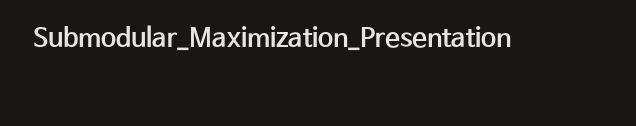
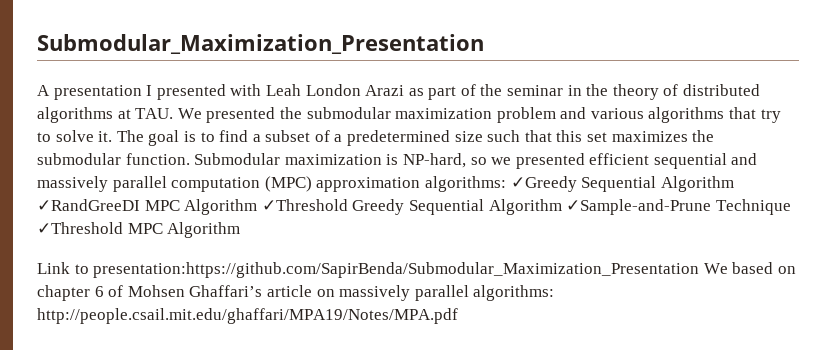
(511, 38) none -> [37,84,761,100] [37,107,781,123] [37,130,715,146] [37,153,758,169] [37,176,734,192] [37,199,791,215] [37,222,241,238] [37,262,796,278] [37,285,555,301] [37,308,458,324] // A presentation I presented with Leah London Arazi as part of the seminar in the theory of distributed algorithms at TAU. We presented the submodular maximization problem and various algorithms that try to solve it. The goal is to find a subset of a predetermined size such that this set maximizes the submodular function. Submodular maximization is NP-hard, so we presented efficient sequential and massively parallel computation (MPC) approximation algorithms: ✓Greedy Sequential Algorithm ✓RandGreeDI MPC Algorithm ✓Threshold Greedy Sequential Algorithm ✓Sample-and-Prune Technique ✓Threshold MPC Algorithm // Link to presentation:https://github.com/SapirBenda/Submodular_Maximization_Presentation We based on chapter 6 of Mohsen Ghaffari’s article on massively parallel algorithms: http://people.csail.mit.edu/ghaffari/MPA19/Notes/MPA.pdf

